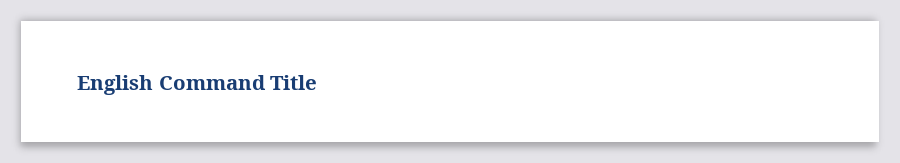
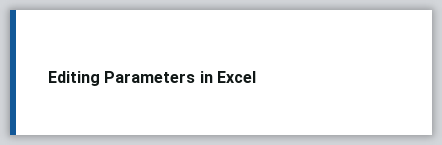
[77,75,318,95] English Command Title -> [48,71,256,86] Editing Parameters in Excel

